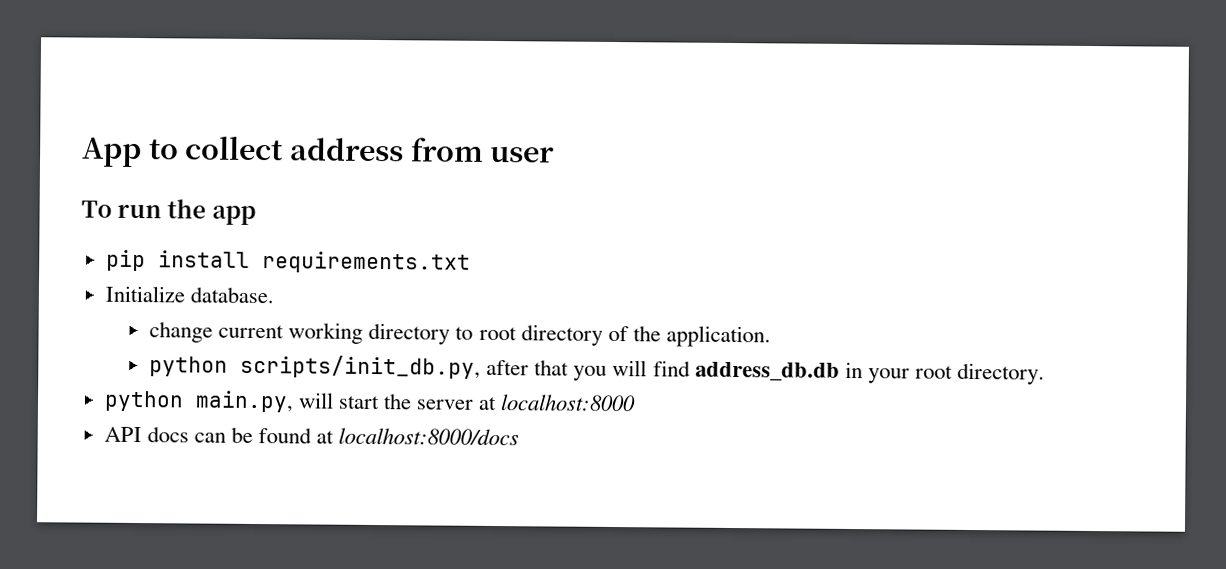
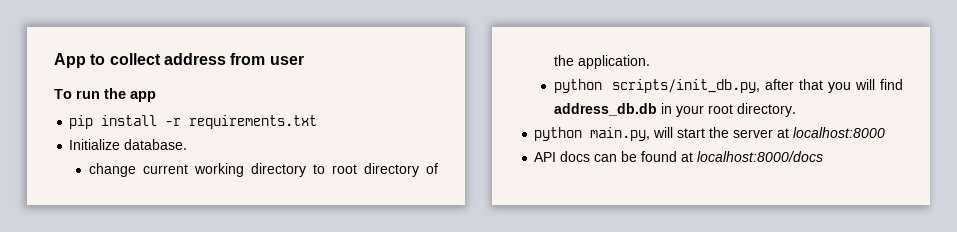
(250, 259) none -> [165,118,182,126] -r

